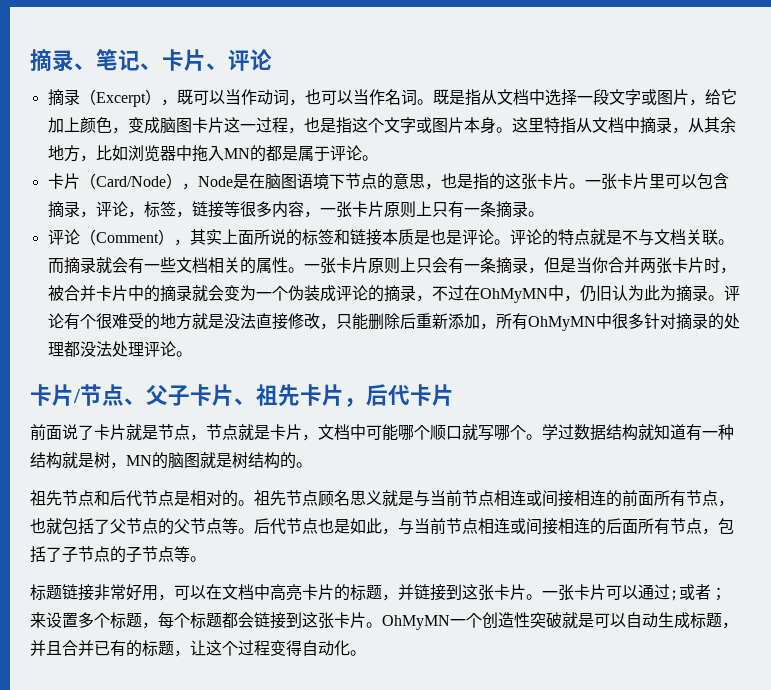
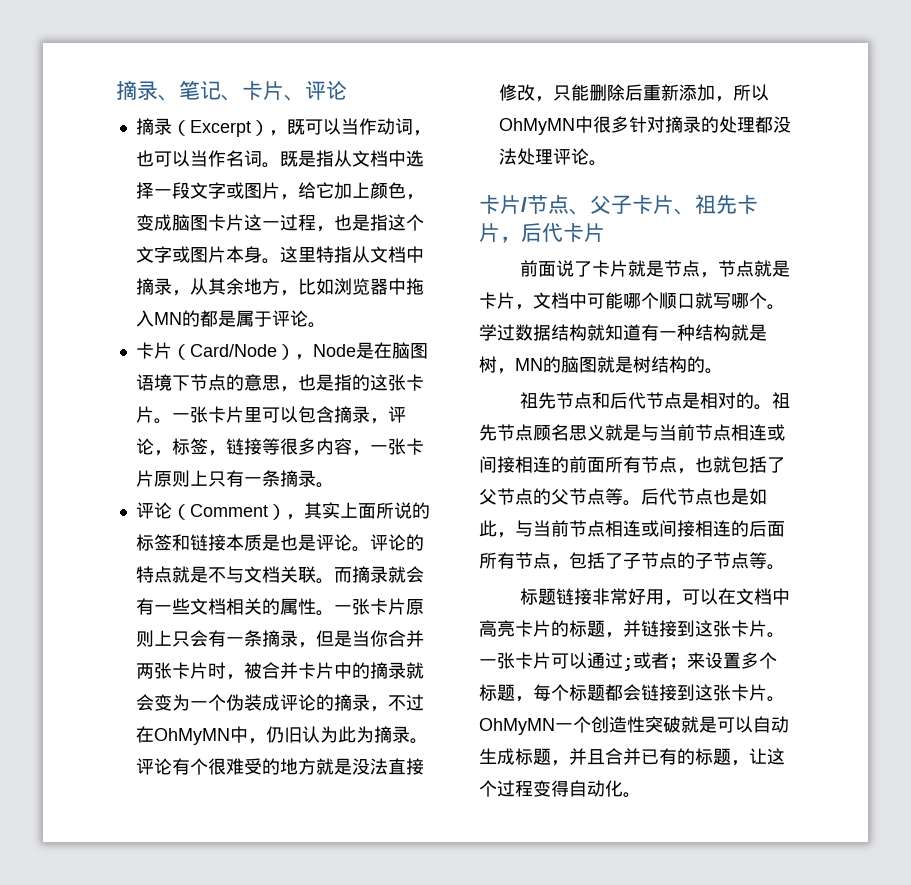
[511,313,528,330] 有 -> [750,84,769,101] 以

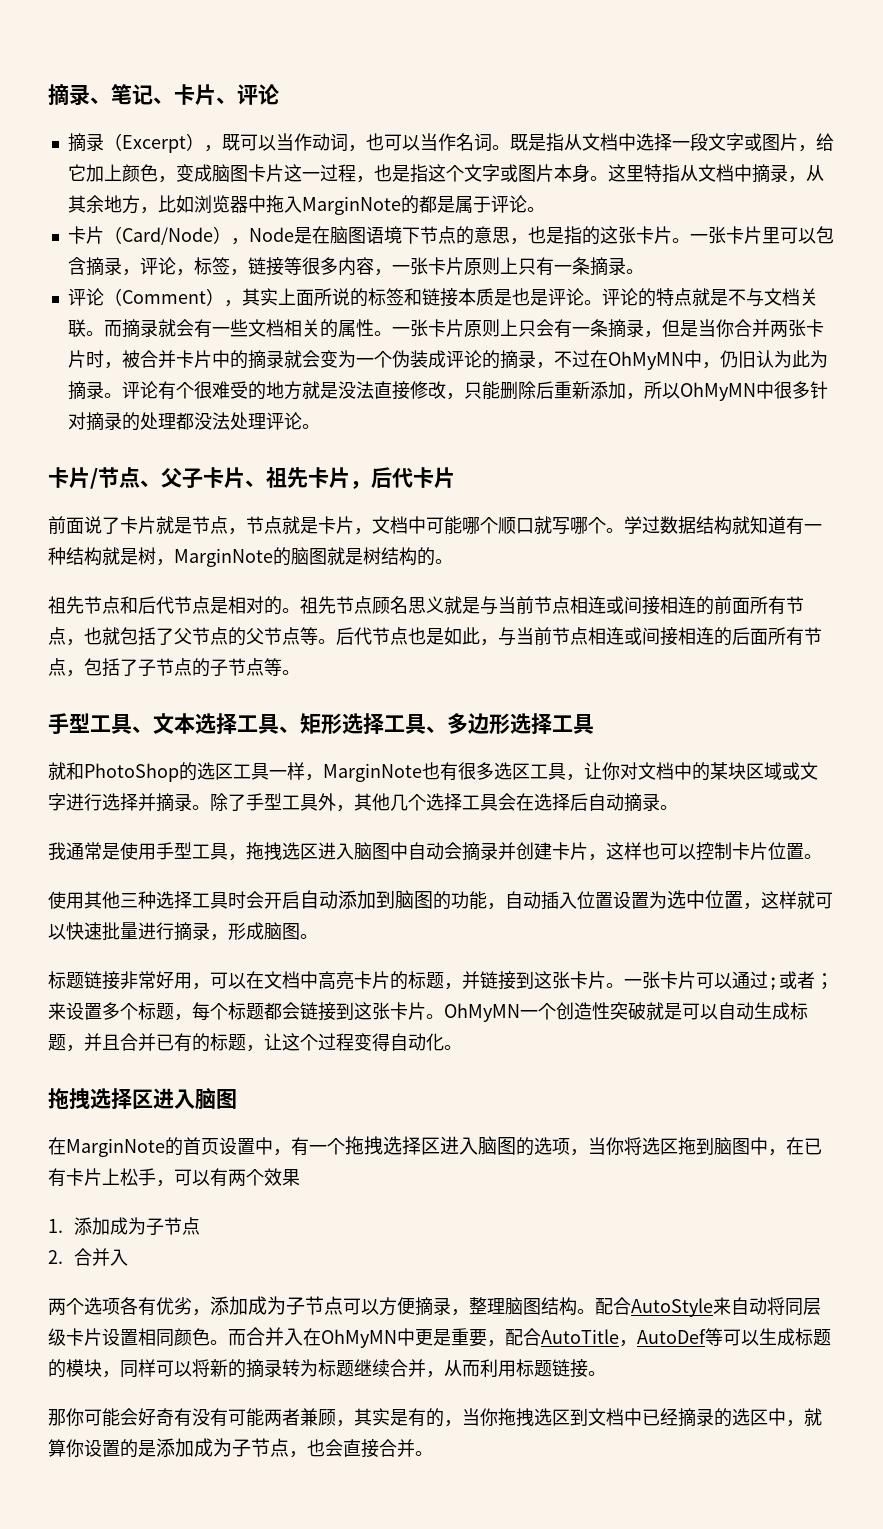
[153,312,182,325] MN -> [301,196,401,215] MarginNote
[515,358,543,371] MN -> [174,548,273,567] MarginNote
(785, 567) none -> [48,713,594,735] [48,762,818,782] [48,793,678,812] [48,842,822,861] [48,890,833,910] [48,922,318,941] // 手型工具、文本选择工具、矩形选择工具、多边形选择工具 // 就和PhotoShop的选区工具一样，MarginNote也有很多选区工具，让你对文档中的某块区域或文字进行选择并摘录。除了手型工具外，其他几个选择工具会在选择后自动摘录。 // 我通常是使用手型工具，拖拽选区进入脑图中自动会摘录并创建卡片，这样也可以控制卡片位置。 // 使用其他三种选择工具时会开启自动添加到脑图的功能，自动插入位置设置为选中位置，这样就可以快速批量进行摘录，形成脑图。
(641, 795) none -> [48,1088,237,1110] [48,1136,822,1157] [48,1168,300,1187] [48,1217,200,1236] [48,1248,128,1266] [48,1296,821,1317] [48,1327,831,1348] [48,1359,606,1378] [48,1408,822,1427] [48,1438,433,1458] // 拖拽选择区进入脑图 // 在MarginNote的首页设置中，有一个拖拽选择区进入脑图的选项，当你将选区拖到脑图中，在已有卡片上松手，可以有两个效果 // 1.添加成为子节点 // 2.合并入 // 两个选项各有优劣，添加成为子节点可以方便摘录，整理脑图结构。配合AutoStyle来自动将同层级卡片设置相同颜色。而合并入在OhMyMN中更是重要，配合AutoTitle，AutoDef等可以生成标题的模块，同样可以将新的摘录转为标题继续合并，从而利用标题链接。 // 那你可能会好奇有没有可能两者兼顾，其实是有的，当你拖拽选区到文档中已经摘录的选区中，就算你设置的是添加成为子节点，也会直接合并。

